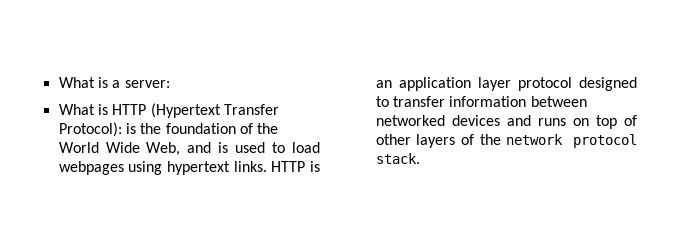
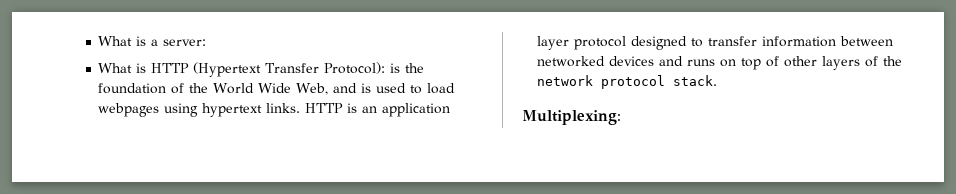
(420, 158) none -> [522,110,621,125] // Multiplexing:

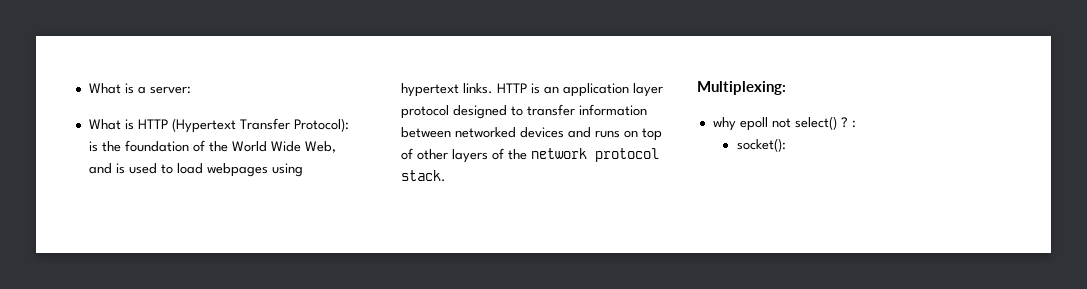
(621, 117) none -> [712,116,856,131] [736,138,786,152] // why epoll not select() ? : // socket():

